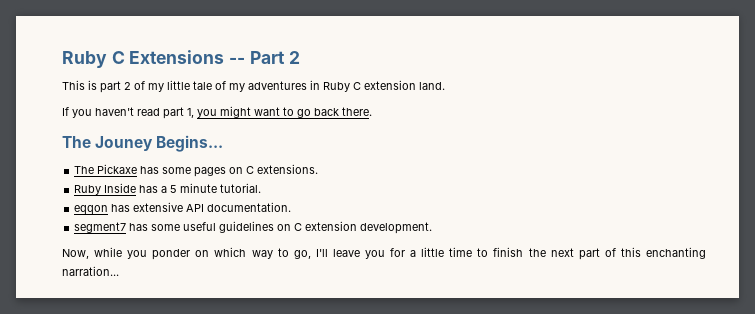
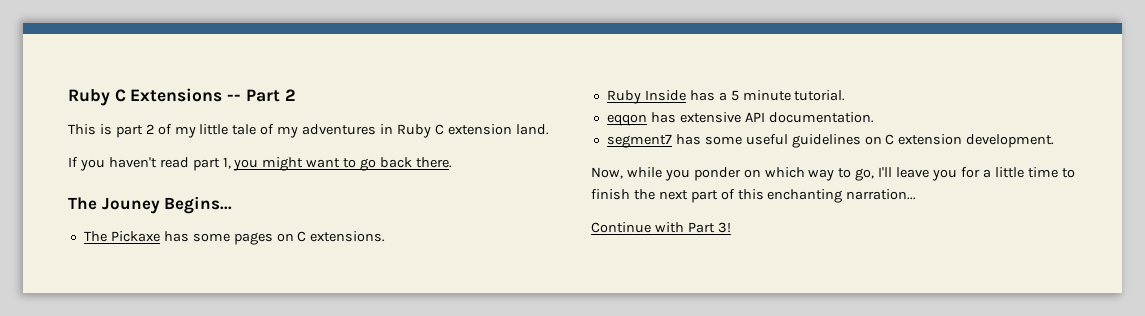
(119, 271) none -> [591,222,731,233] // Continue with Part 3!

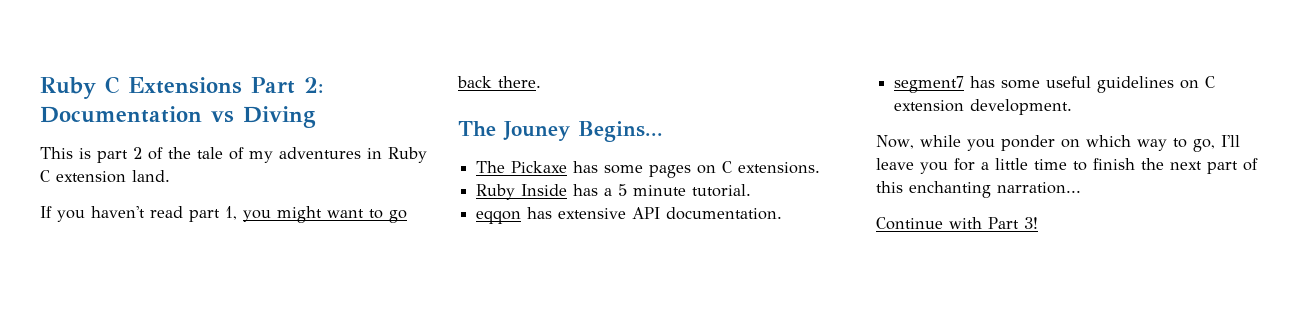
[227,89,296,102] -- Part 2 -> [251,77,324,94] [40,106,316,128] Part 2: Documentation vs Diving
[174,124,229,138] my little -> [168,147,191,159] the

